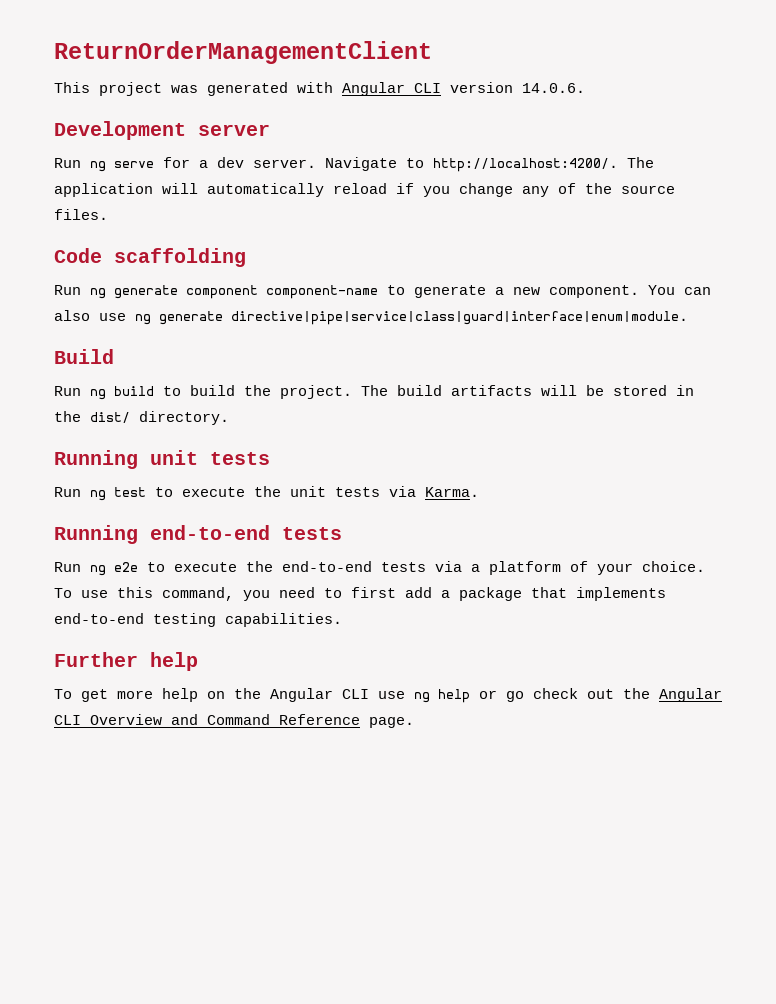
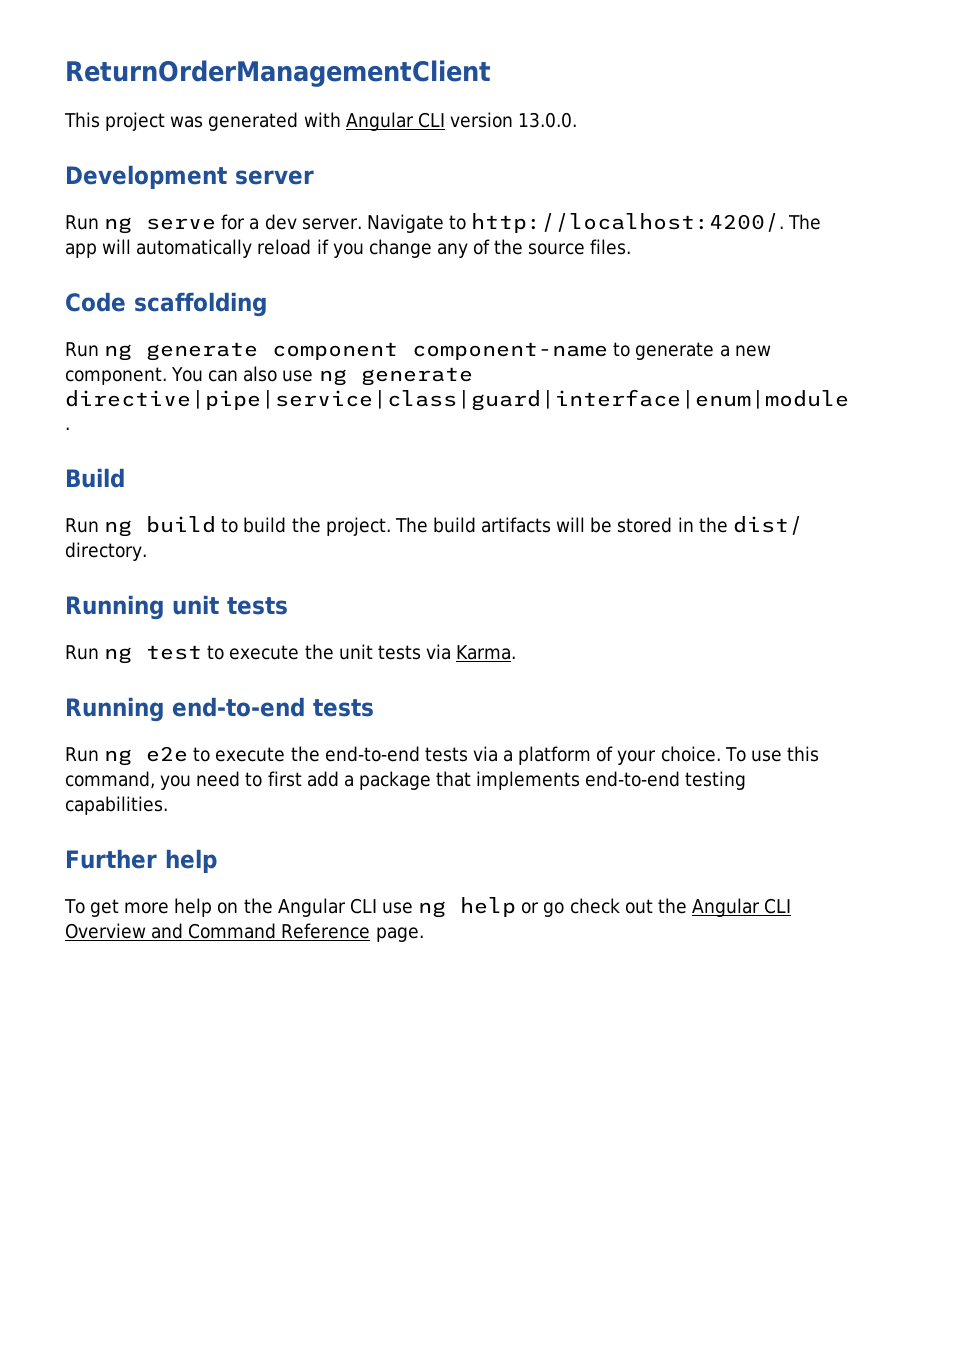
[522,83,585,93] 14.0.6. -> [518,112,578,128] 13.0.0.
[54,183,153,197] application -> [65,243,97,258] app

